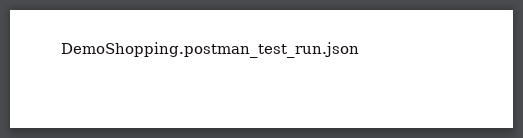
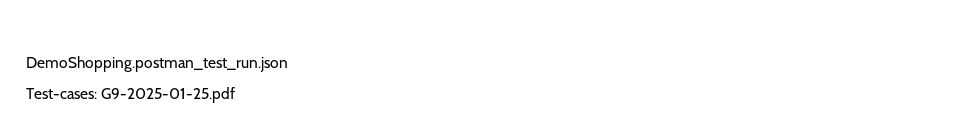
(359, 50) none -> [26,87,236,103] // Test-cases: G9-2025-01-25.pdf

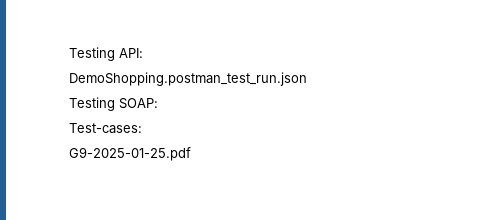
(26, 64) none -> [69,47,143,61] Testing API: //
(288, 64) none -> [69,97,158,111] // Testing SOAP:
(97, 93) none -> (142, 128) //

